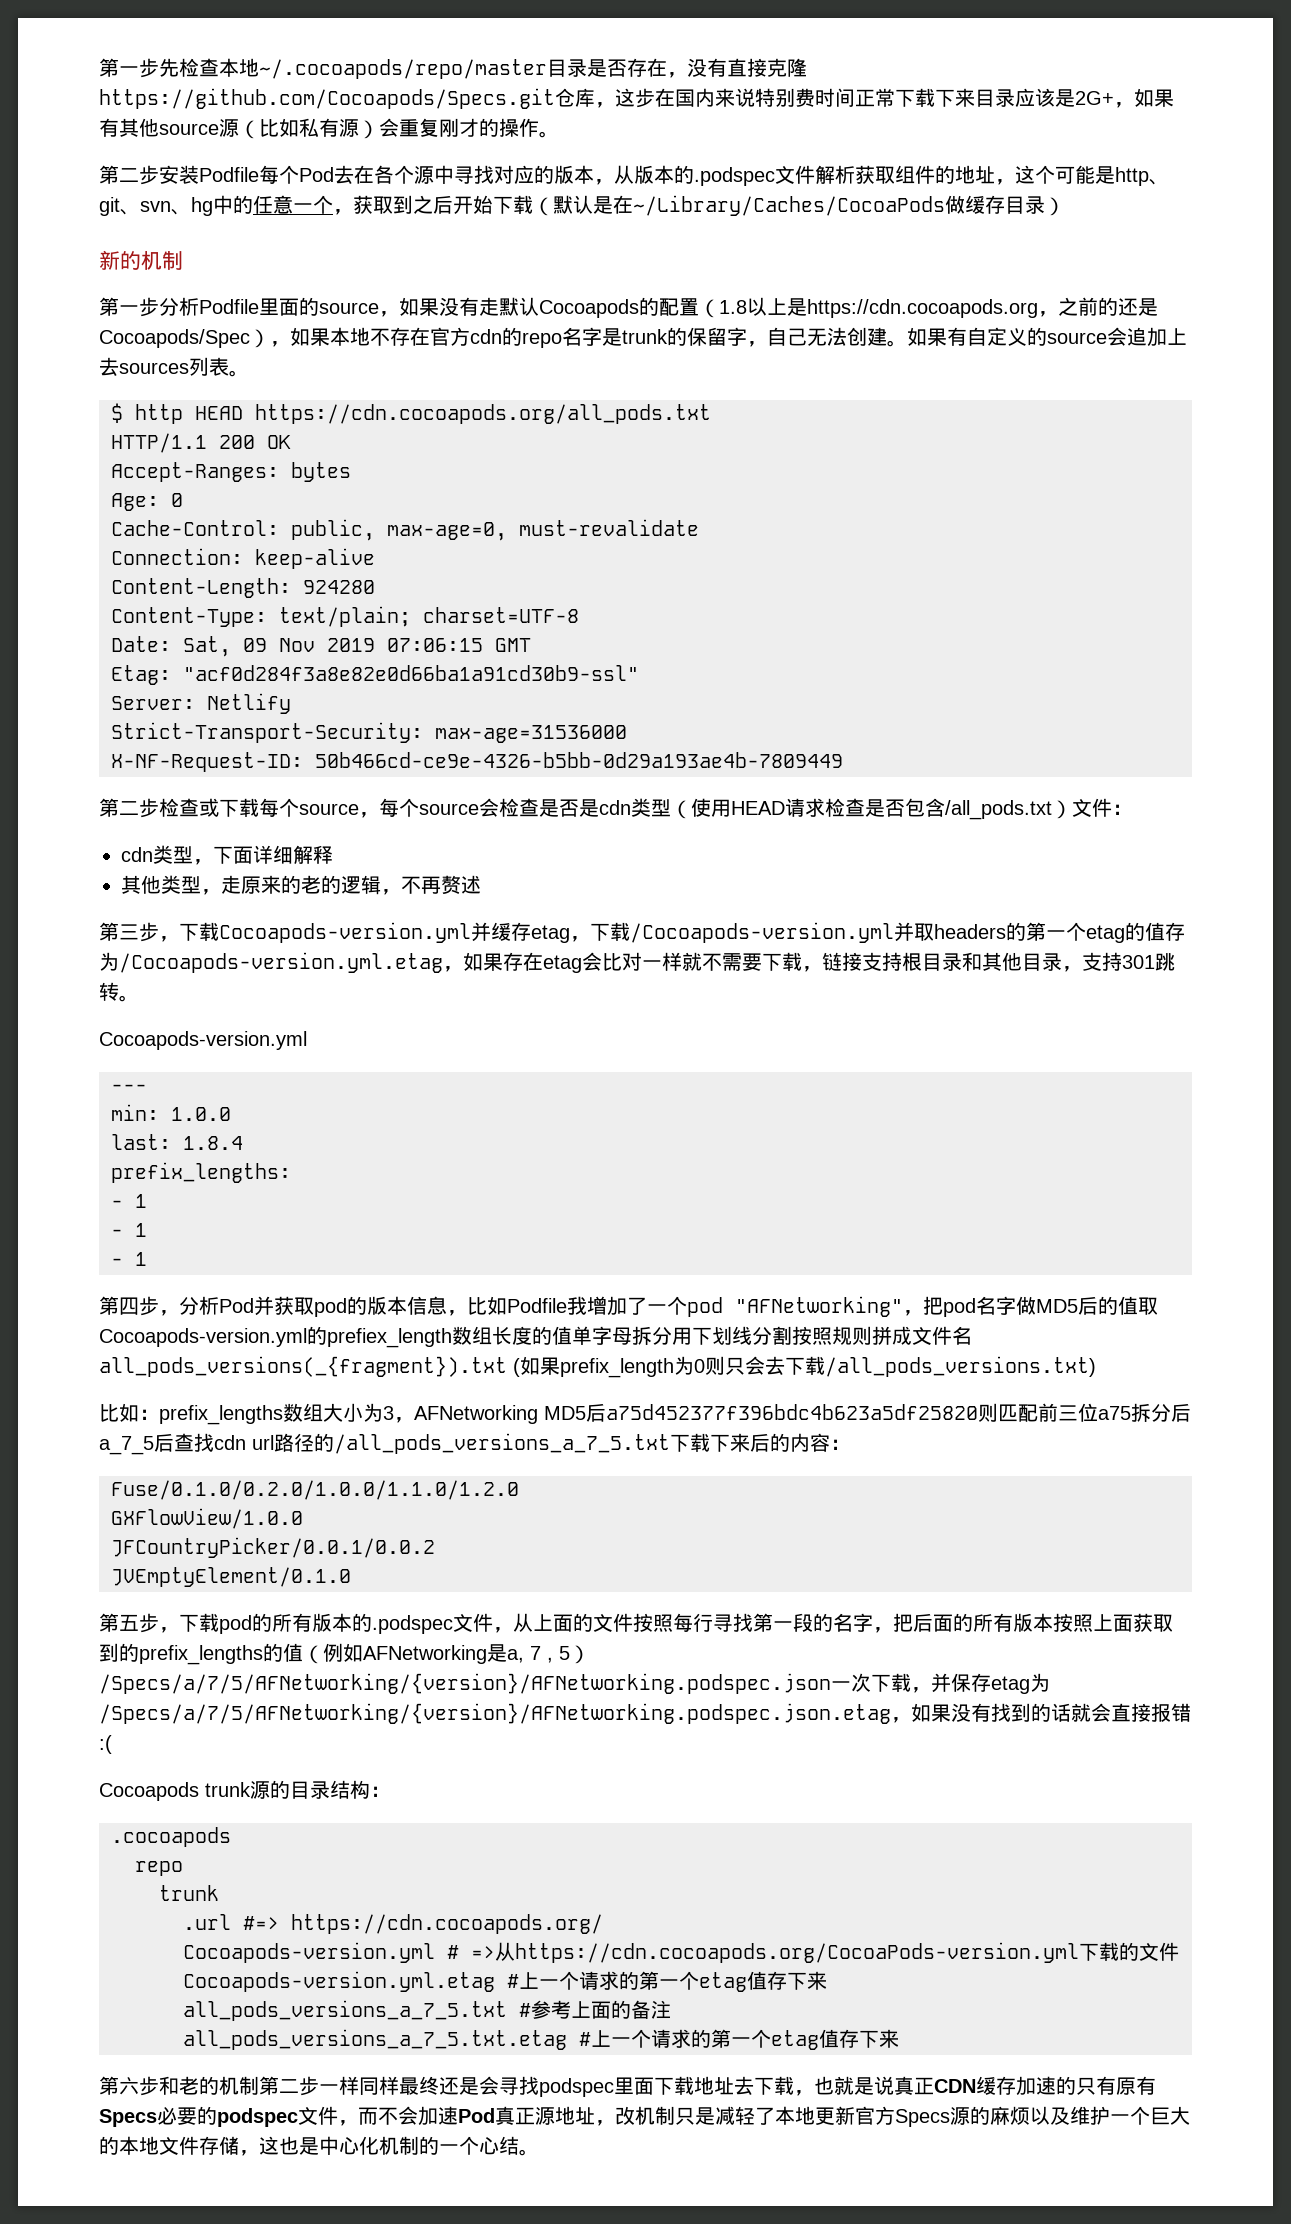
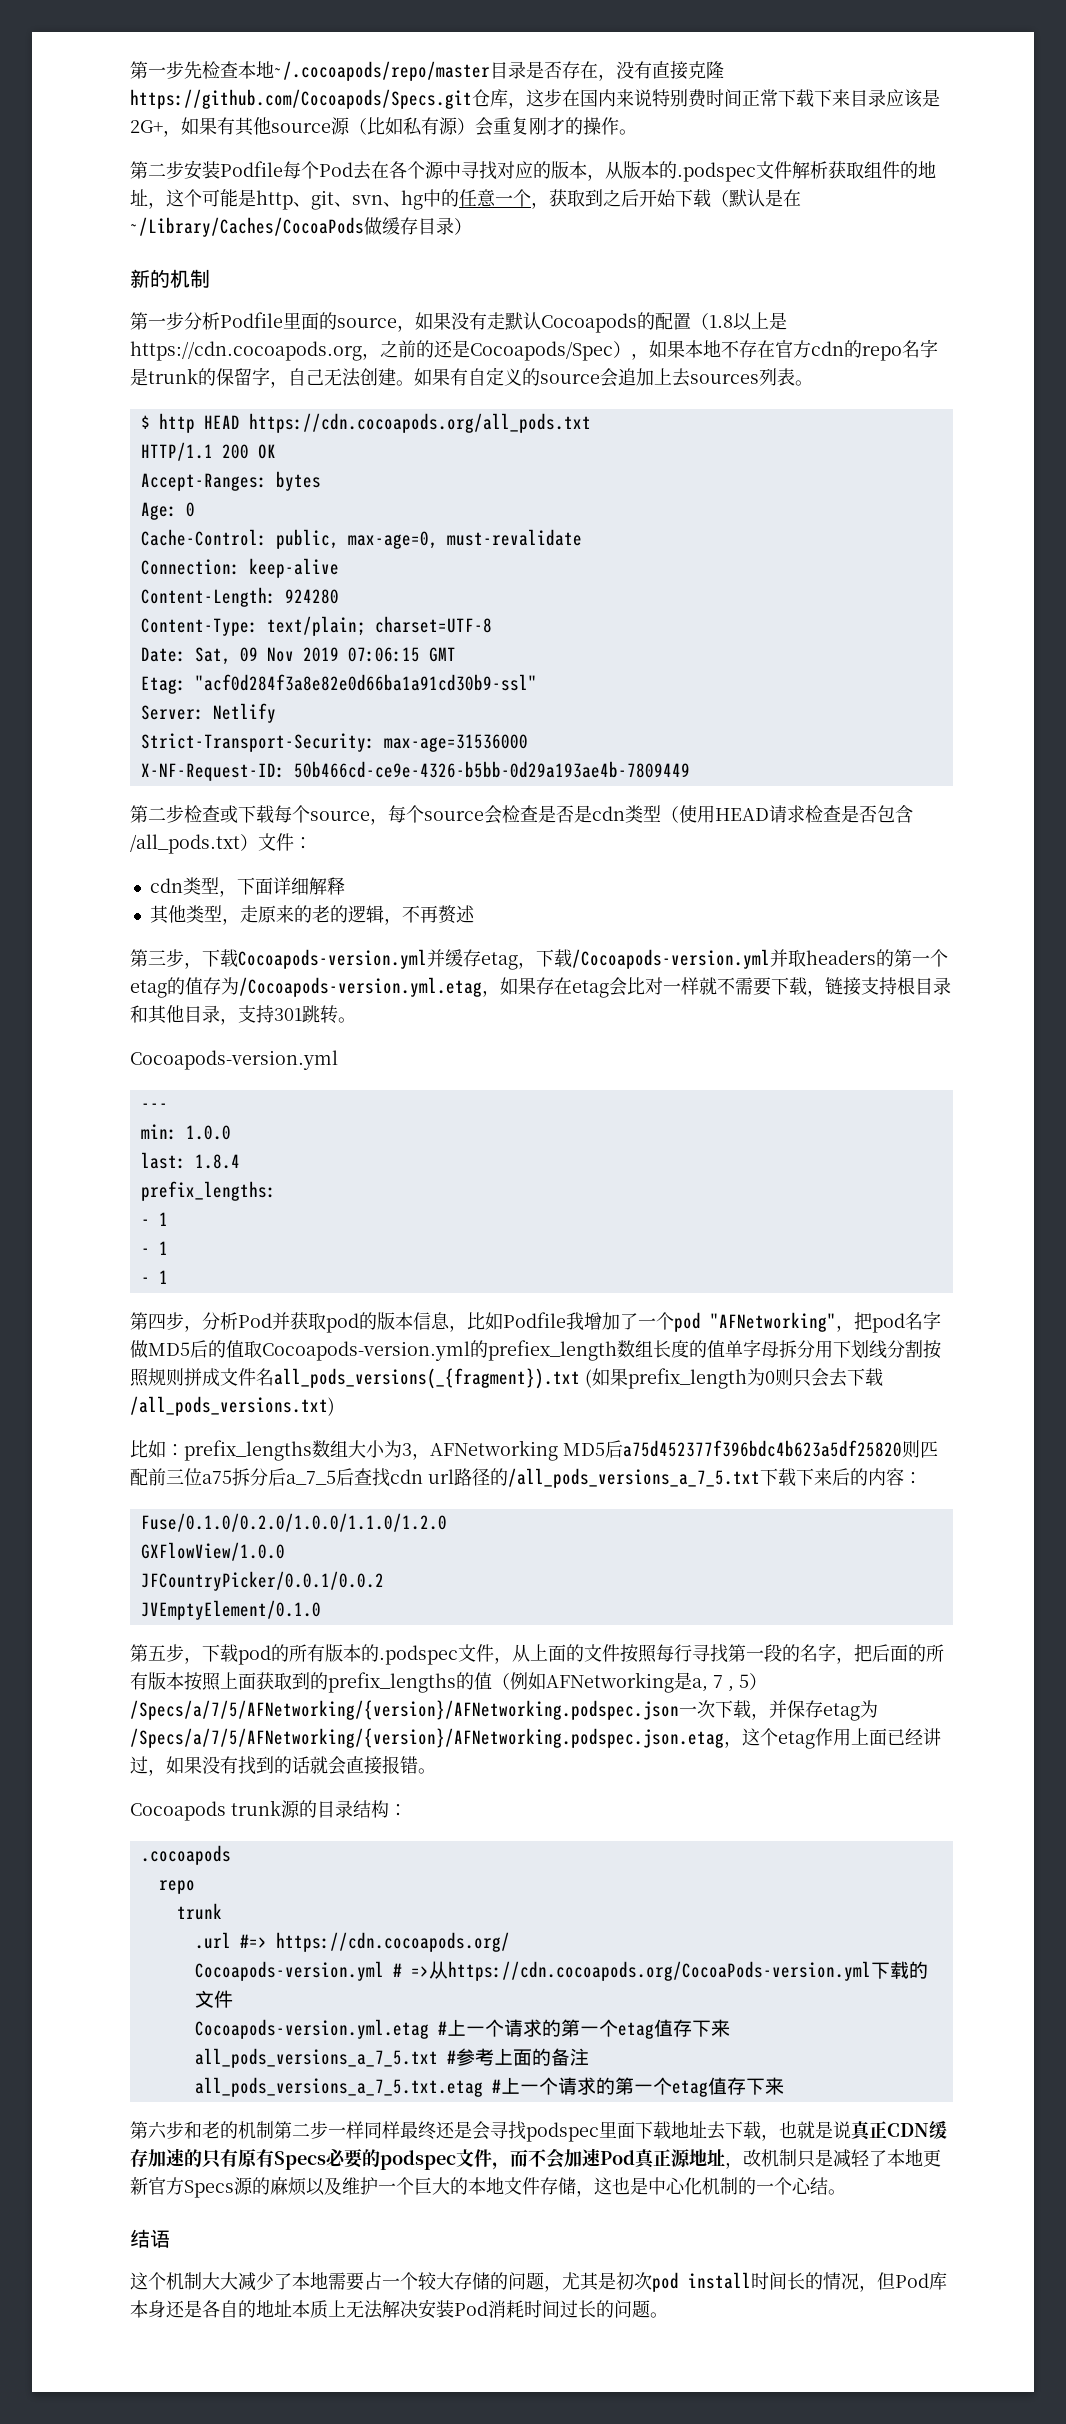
(911, 1720) none -> [742,1728,941,1749] [130,1756,166,1776] 这个etag作用上面已经讲过，
[99,1735,112,1754] :( -> [418,1768,436,1774] 。
(539, 2152) none -> [130,2229,170,2248] [130,2272,947,2292] [130,2299,668,2319] // 结语 // 这个机制大大减少了本地需要占一个较大存储的问题，尤其是初次pod install时间长的情况，但Pod库本身还是各自的地址本质上无法解决安装Pod消耗时间过长的问题。

